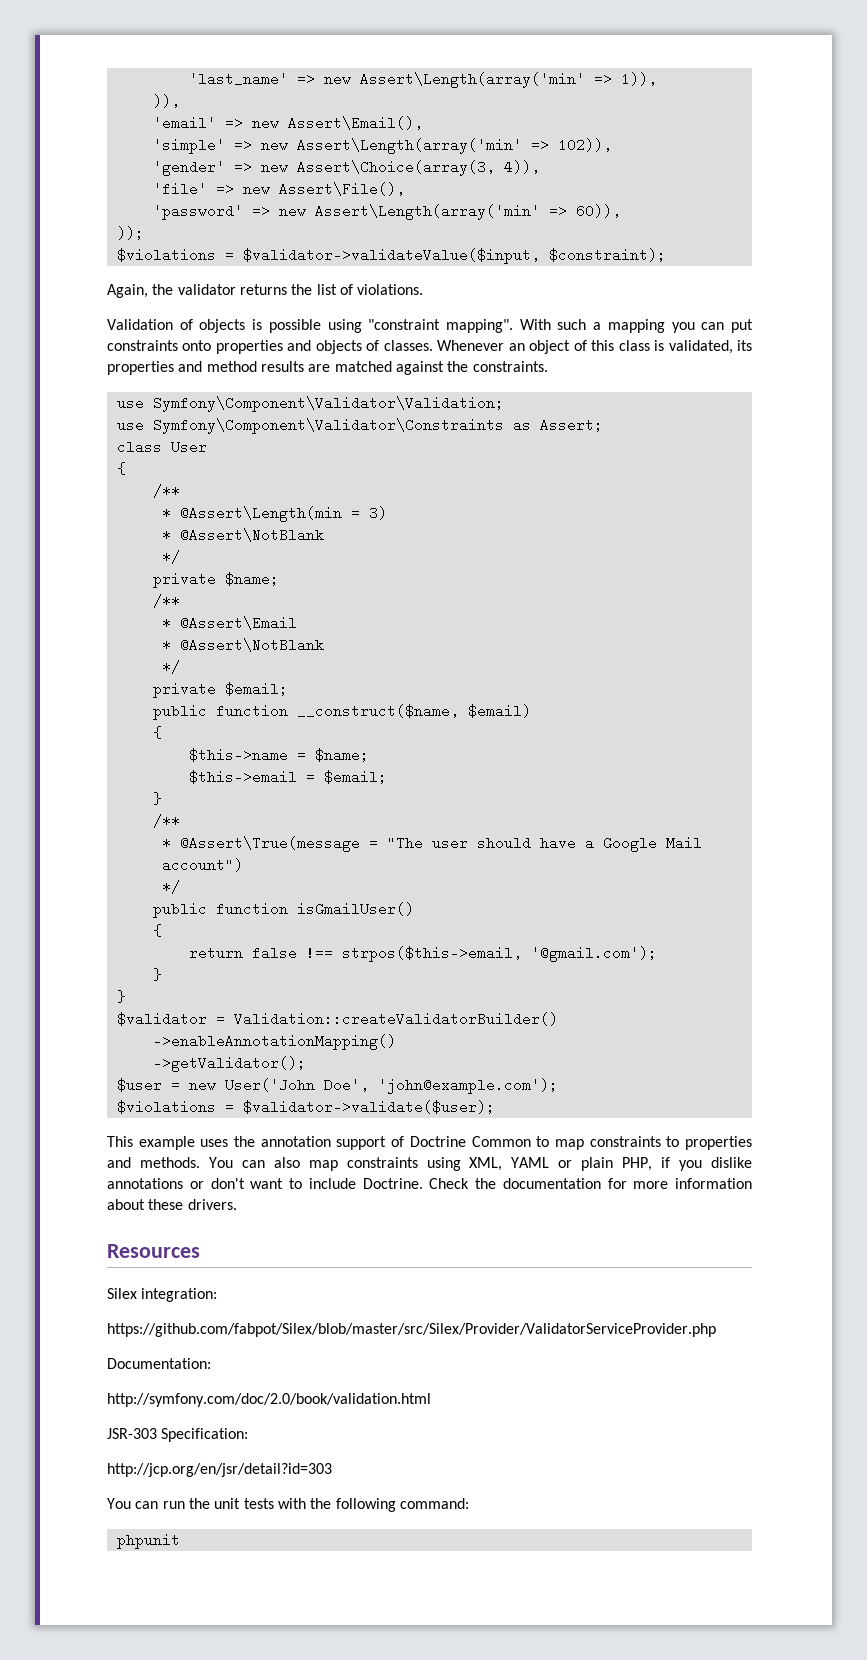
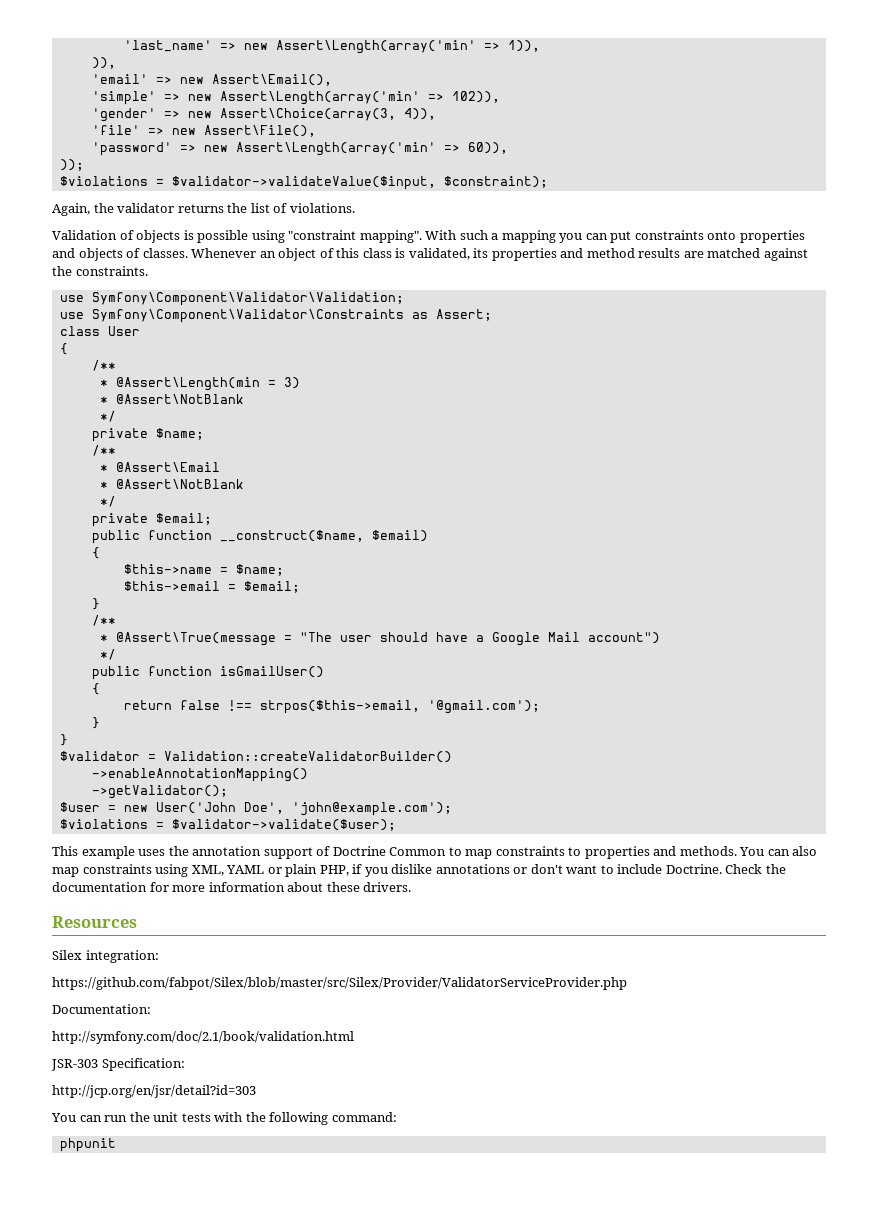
[107,1393,431,1407] http://symfony.com/doc/2.0/book/validation.html -> [52,1031,354,1044] http://symfony.com/doc/2.1/book/validation.html

